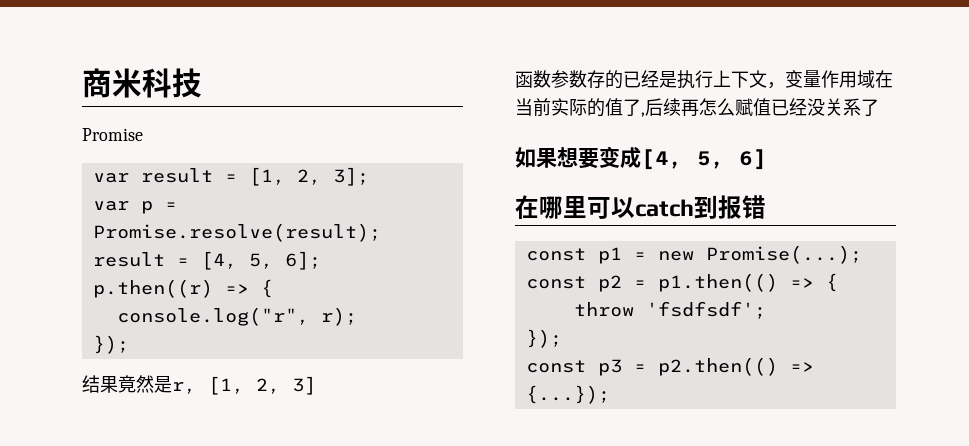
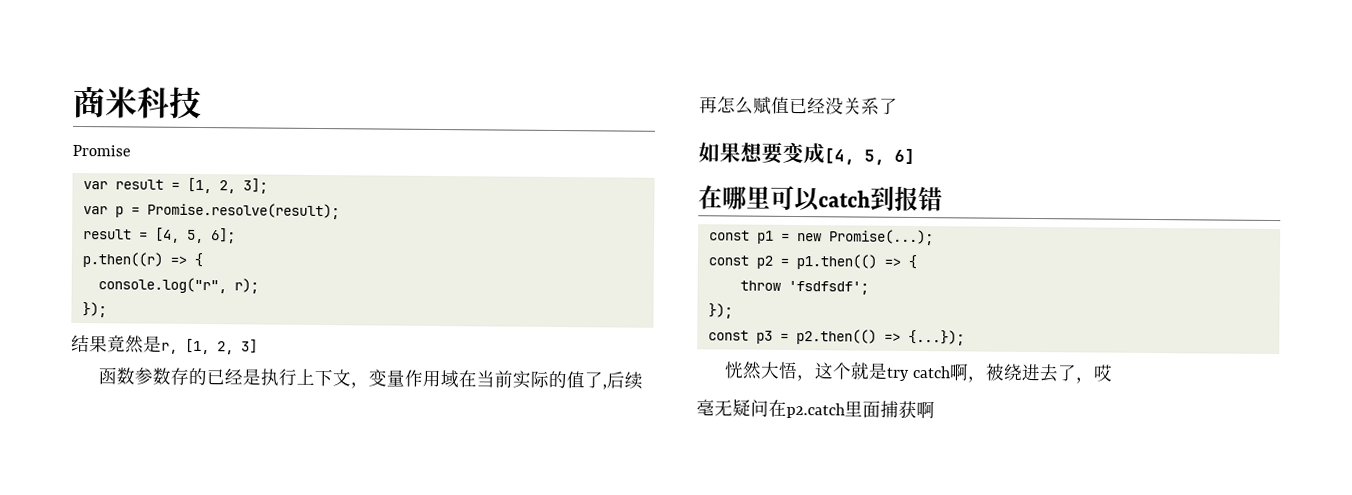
(610, 394) none -> [724,361,1114,384] [696,398,935,419] // 恍然大悟，这个就是try catch啊，被绕进去了，哎 // 毫无疑问在p2.catch里面捕获啊

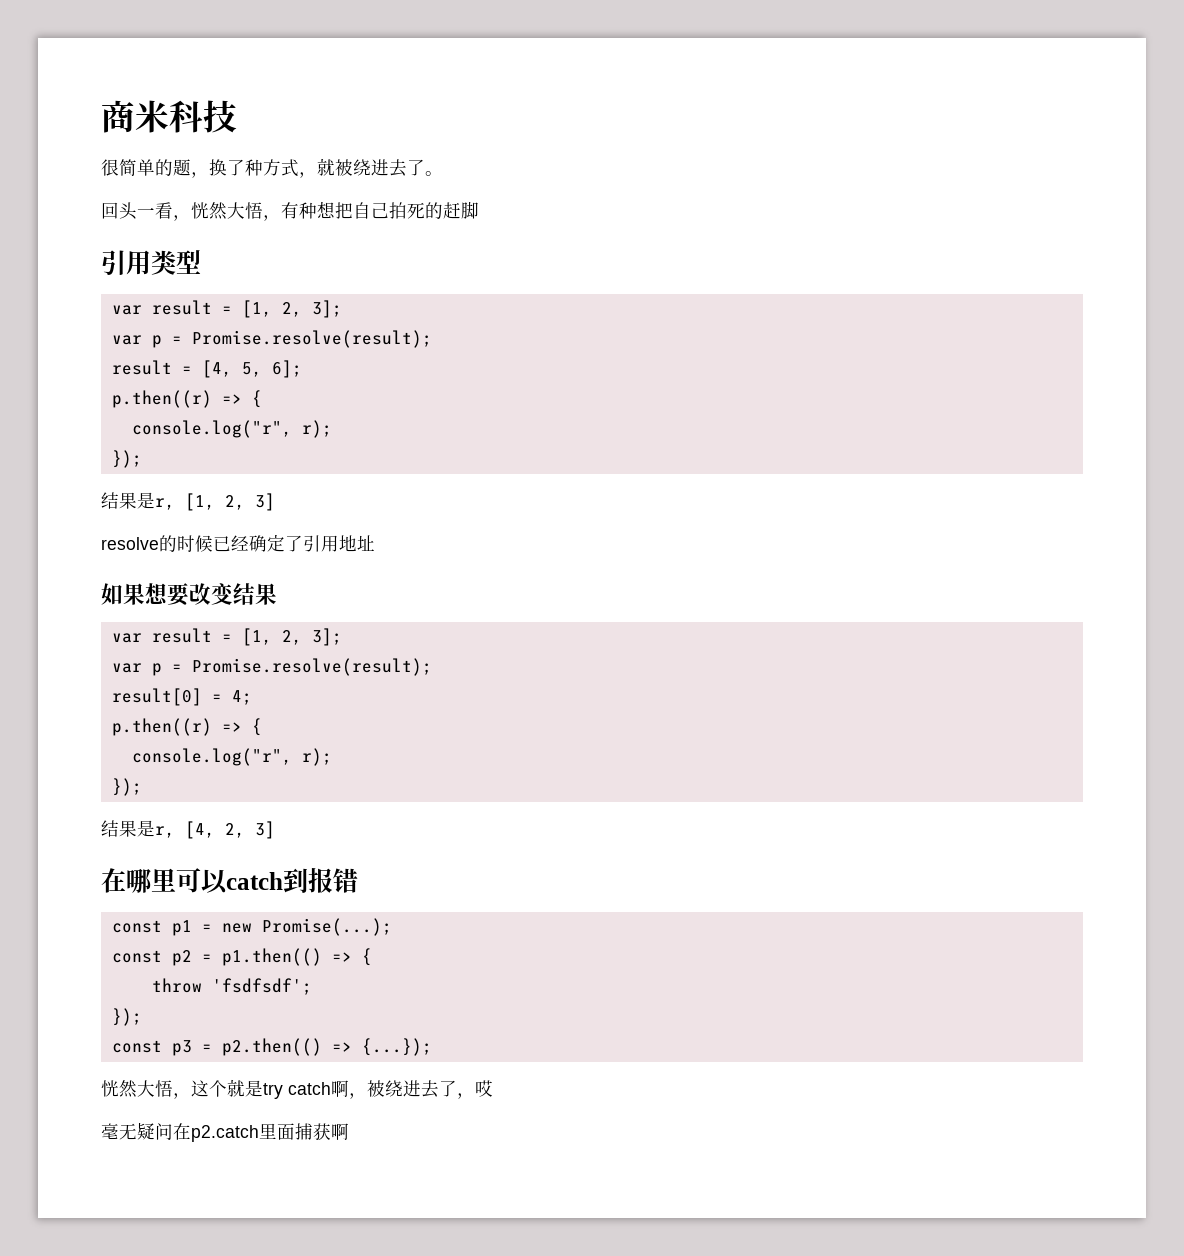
[72,144,131,157] Promise -> [101,158,443,178] [101,201,479,221] [101,250,201,276] 很简单的题，换了种方式，就被绕进去了。 // 回头一看，恍然大悟，有种想把自己拍死的赶脚 // 引用类型
[107,335,144,354] 竟然 -> (137, 500) none
[98,367,644,390] [699,96,898,115] [698,141,915,165] 函数参数存的已经是执行上下文，变量作用域在当前实际的值了,后续再怎么赋值已经没关系了 // 如果想要变成[4, 5, 6] -> [101,534,375,552] [101,583,277,606] [111,628,342,646] [111,658,432,676] [111,688,252,706] [111,718,262,736] [131,748,332,766] [111,778,142,796] [101,820,275,839] resolve的时候已经确定了引用地址 // 如果想要改变结果 // var result = [1, 2, 3]; // var p = Promise.resolve(result); // result[0] = 4; // p.then((r) => { // console.log("r", r); // }); // 结果是r, [4, 2, 3]

